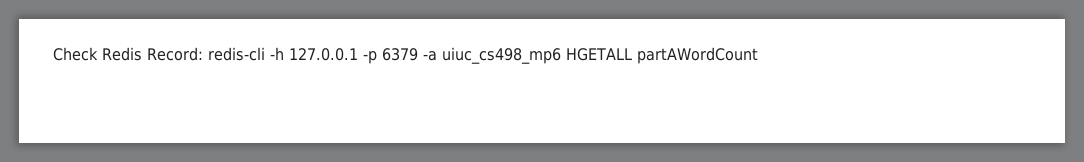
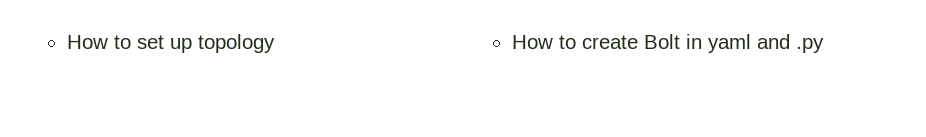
[53,47,758,64] Check Redis Record: redis-cli -h 127.0.0.1 -p 6379 -a uiuc_cs498_mp6 HGETALL partAWordCount -> [66,34,275,53] [511,34,824,53] How to set up topology // How to create Bolt in yaml and .py

